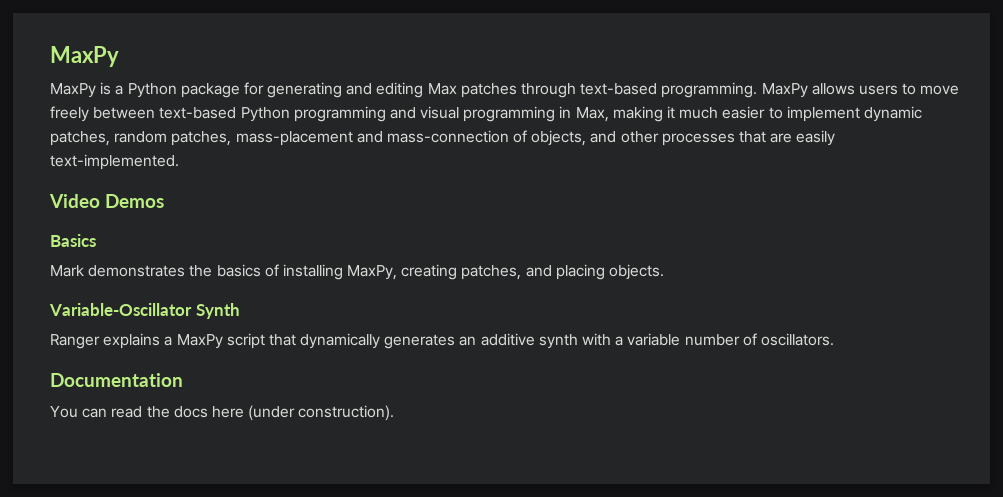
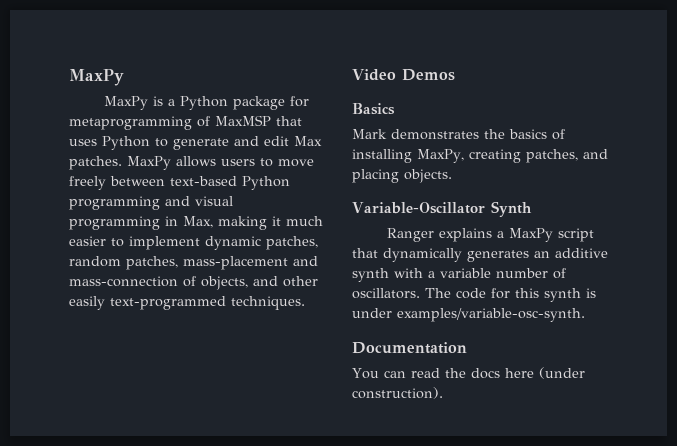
[267,82,758,98] generating and editing Max patches through text-based programming. -> [69,115,302,130] [69,136,322,150] [69,156,122,170] metaprogramming of MaxMSP that uses Python to generate and edit Max patches.
[661,130,836,146] [50,154,179,170] processes that are easily text-implemented. -> [69,296,305,310] easily text-programmed techniques.
(834, 339) none -> [425,288,596,302] [352,308,585,322] The code for this synth is under examples/variable-osc-synth.

